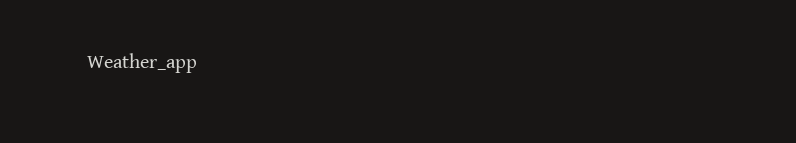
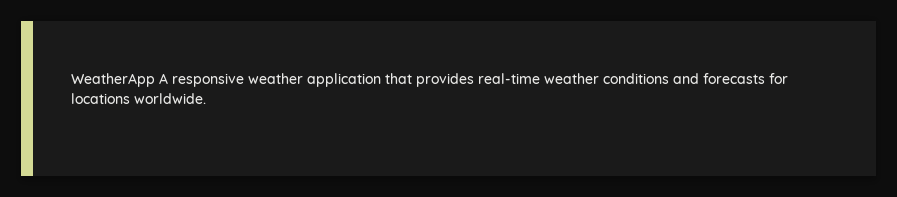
[87,53,197,73] Weather_app -> [71,73,788,87] [71,93,206,104] WeatherApp A responsive weather application that provides real-time weather conditions and forecasts for locations worldwide.

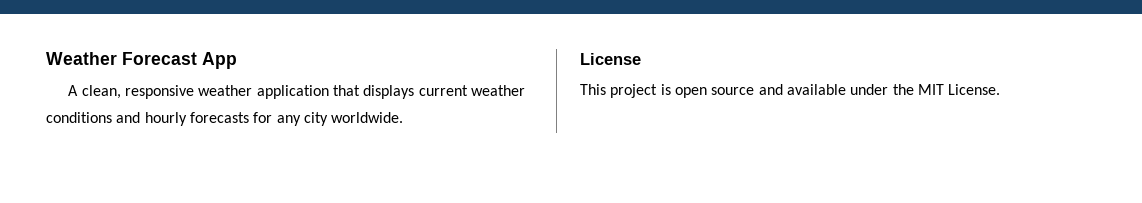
[71,73,168,87] WeatherApp A -> [46,52,237,69] [68,85,121,99] Weather Forecast App // A clean,
[416,73,540,87] provides real-time -> [363,85,468,99] displays current
(699, 78) none -> [144,112,187,126] hourly
[71,93,130,104] locations -> [276,112,328,126] any city
(206, 98) none -> [580,53,641,65] [580,84,1001,98] // License // This project is open source and available under the MIT License.

